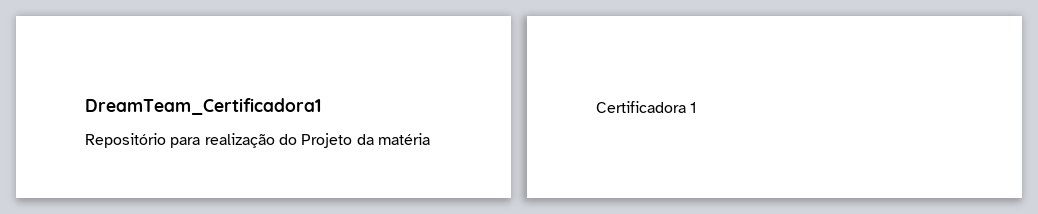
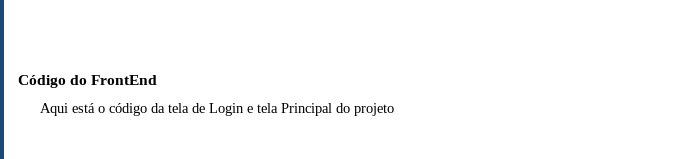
[85,98,321,115] [85,133,430,148] [596,101,697,113] DreamTeam_Certificadora1 // Repositório para realização do Projeto da matéria Certificadora 1 -> [18,75,158,88] [39,103,394,116] Código do FrontEnd // Aqui está o código da tela de Login e tela Principal do projeto

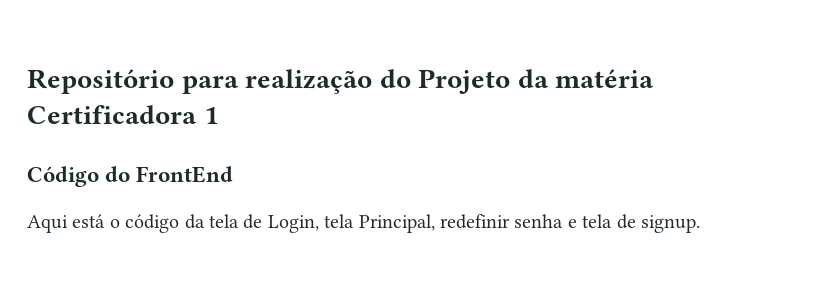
(18, 81) none -> [27,69,655,94] [27,105,218,124] Repositório para realização do Projeto da matéria Certificadora 1 //
[208,103,394,116] Login e tela Principal do projeto -> [267,214,700,233] Login, tela Principal, redefinir senha e tela de signup.

